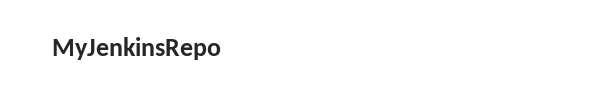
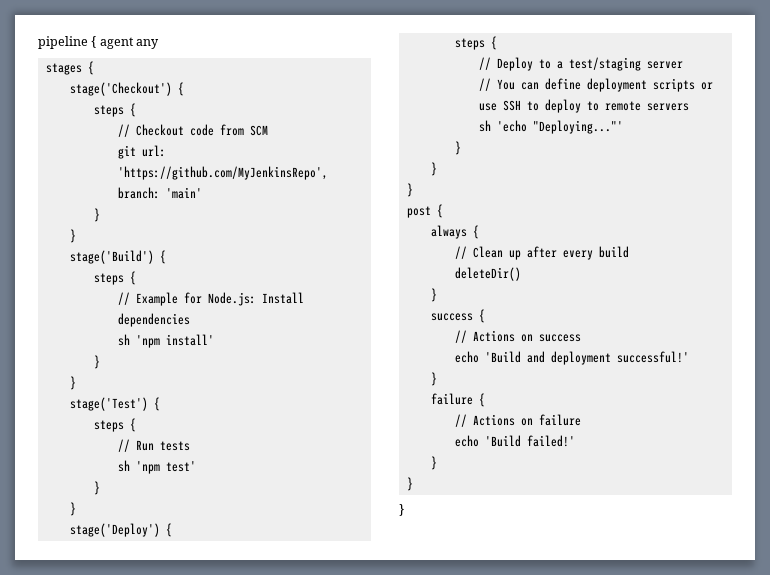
[52,37,221,60] MyJenkinsRepo -> [38,36,160,49] [45,61,94,75] [69,82,184,96] [93,103,136,117] [117,124,268,137] [117,145,166,159] [117,166,328,180] [117,187,202,199] [93,208,100,222] [69,229,76,243] [69,250,166,264] [93,271,136,285] [117,292,304,306] [117,313,190,327] [117,334,214,348] [93,355,100,369] [69,376,76,390] [69,397,160,411] [93,418,136,432] [117,439,190,452] [117,460,196,474] [93,481,100,495] [69,502,76,516] [69,523,172,537] [454,36,497,50] [478,57,683,71] [478,78,713,92] [478,99,689,113] [478,120,623,134] [454,141,461,155] [430,162,437,176] [406,183,413,197] [406,204,443,218] [430,225,479,239] [454,246,629,260] [454,267,521,281] [430,288,437,302] [430,309,485,323] [454,330,581,343] [454,351,689,365] [430,372,437,386] [430,393,485,407] [454,414,581,427] [454,435,575,447] [430,456,437,470] [406,477,413,491] [399,504,404,516] pipeline { agent any // stages { // stage('Checkout') { // steps { // // Checkout code from SCM // git url: 'https://github.com/MyJenkinsRepo', branch: 'main' // } // } // stage('Build') { // steps { // // Example for Node.js: Install dependencies // sh 'npm install' // } // } // stage('Test') { // steps { // // Run tests // sh 'npm test' // } // } // stage('Deploy') { // steps { // // Deploy to a test/staging server // // You can define deployment scripts or use SSH to deploy to remote servers // sh 'echo "Deploying..."' // } // } // } // post { // always { // // Clean up after every build // deleteDir() // } // success { // // Actions on success // echo 'Build and deployment successful!' // } // failure { // // Actions on failure // echo 'Build failed!' // } // } // }

